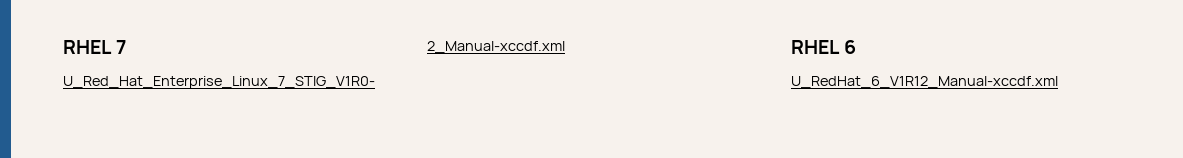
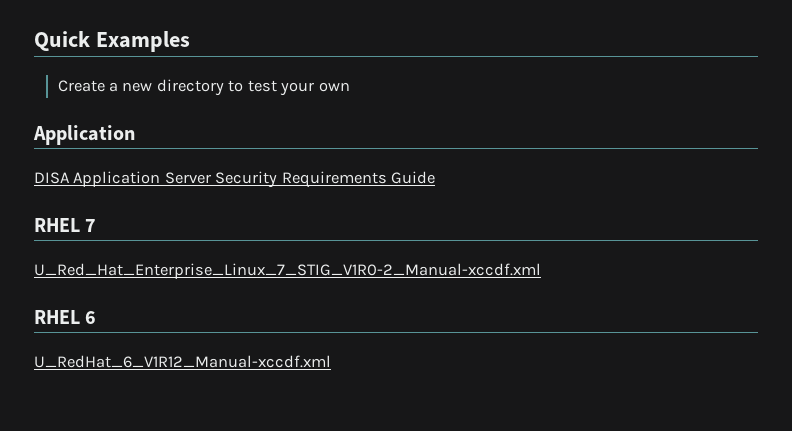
(63, 47) none -> [34,31,190,52] [57,79,350,96] [33,125,135,145] [34,171,436,188] Quick Examples // Create a new directory to test your own // Application // DISA Application Server Security Requirements Guide //

